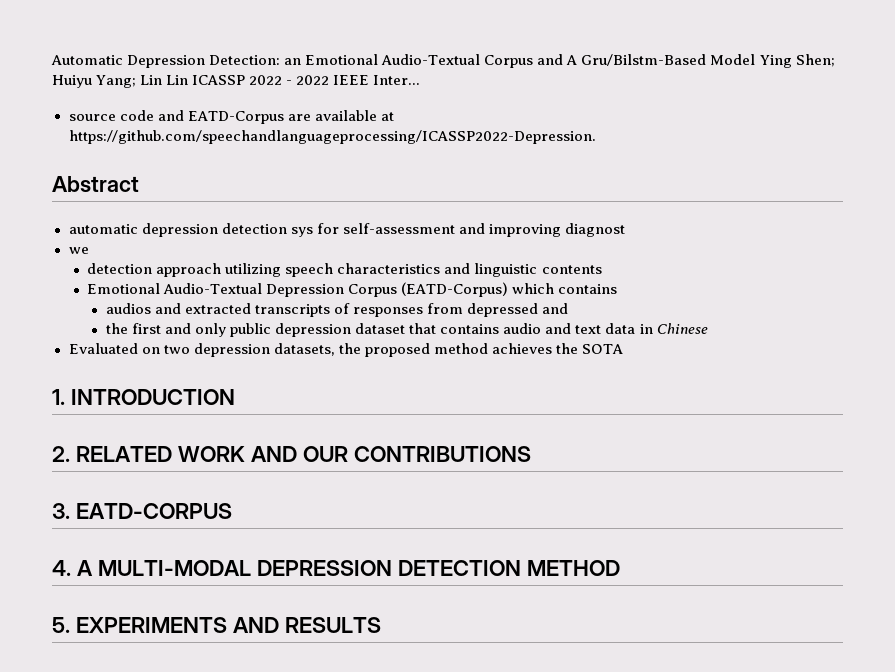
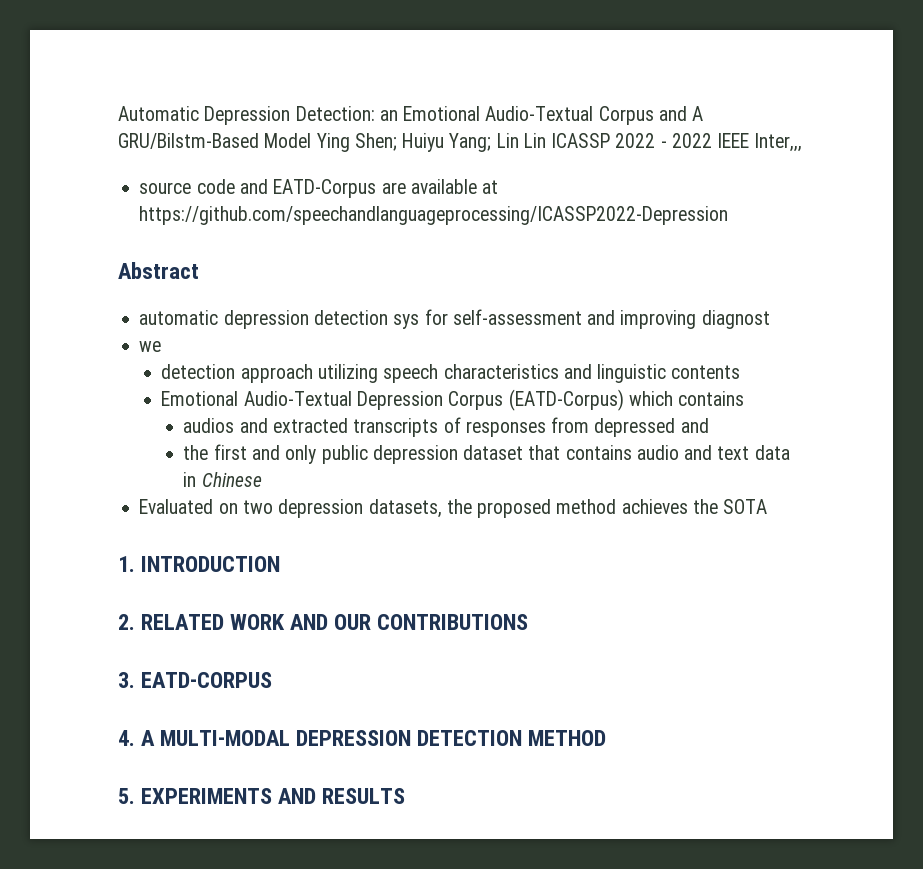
[581,54,707,66] Gru/Bilstm-Based -> [118,133,259,149] GRU/Bilstm-Based
[373,75,421,85] Inter... -> [754,133,803,152] Inter,,,
[68,130,597,144] https://github.com/speechandlanguageprocessing/ICASSP2022-Depression. -> [139,206,729,225] https://github.com/speechandlanguageprocessing/ICASSP2022-Depression

